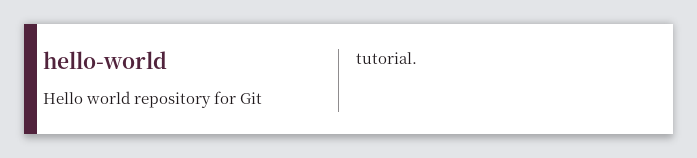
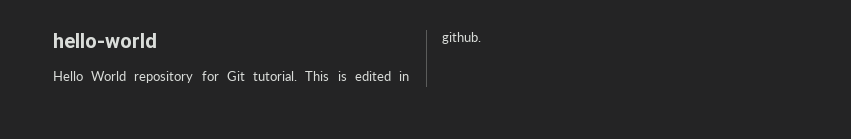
[86,91,132,104] world -> [91,71,127,81] World
(417, 58) none -> [305,71,410,81] [442,32,481,44] This is edited in github.

